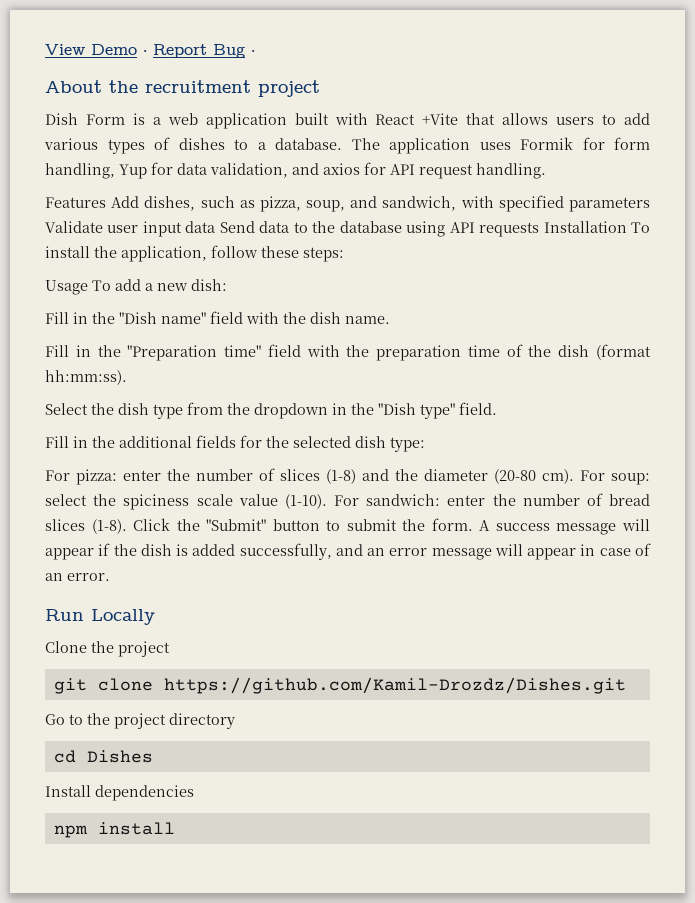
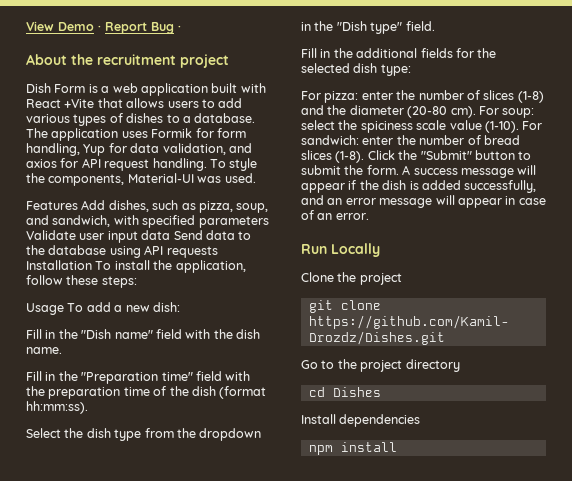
(546, 171) none -> [209,158,258,171] [26,173,256,186] To style the components, Material-UI was used.

